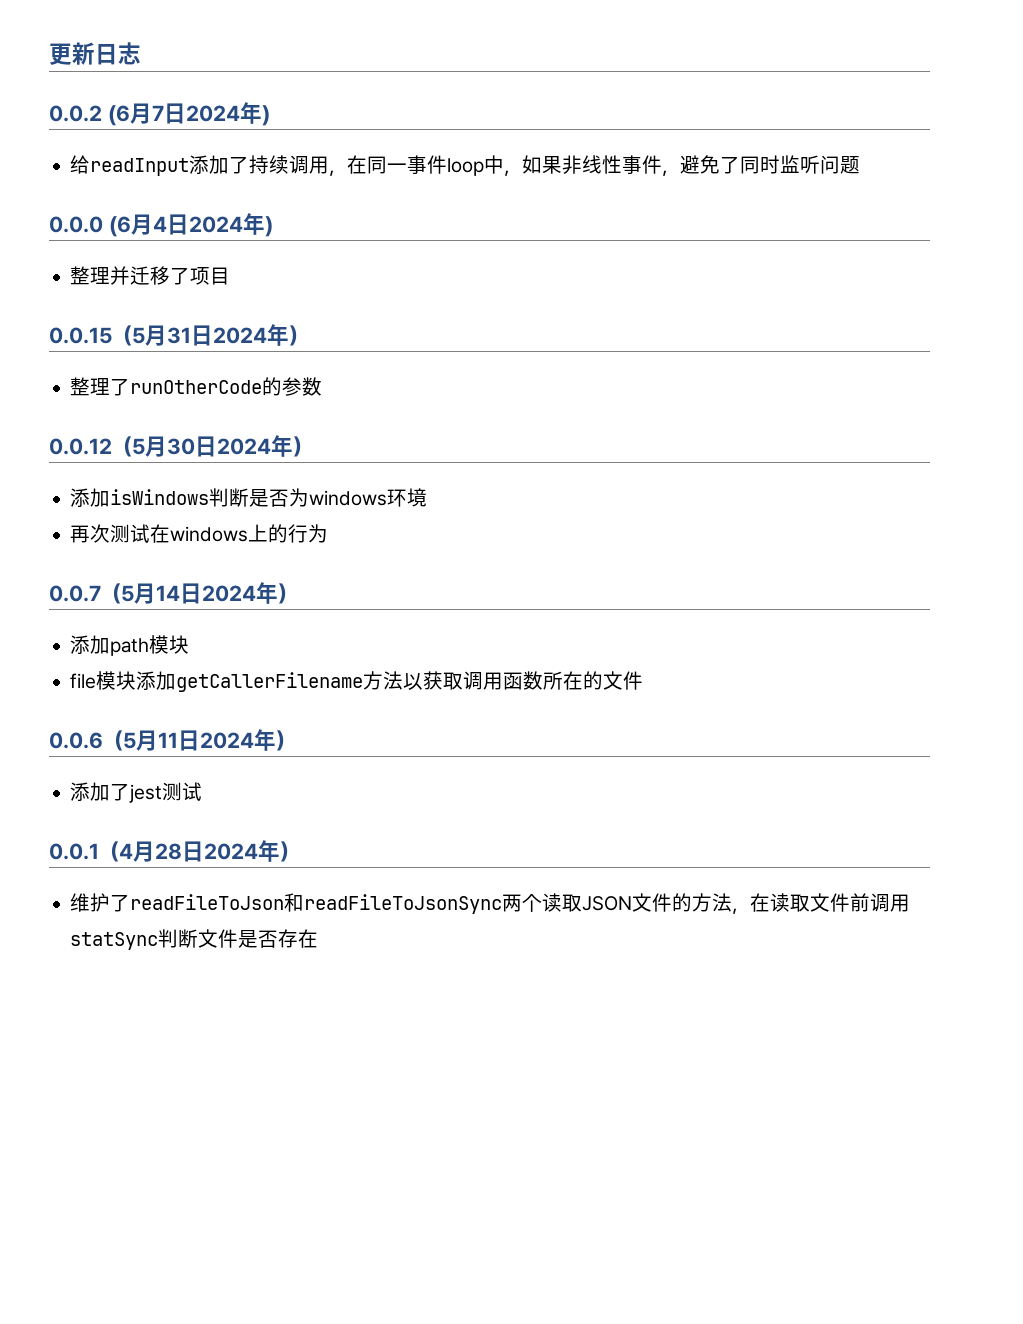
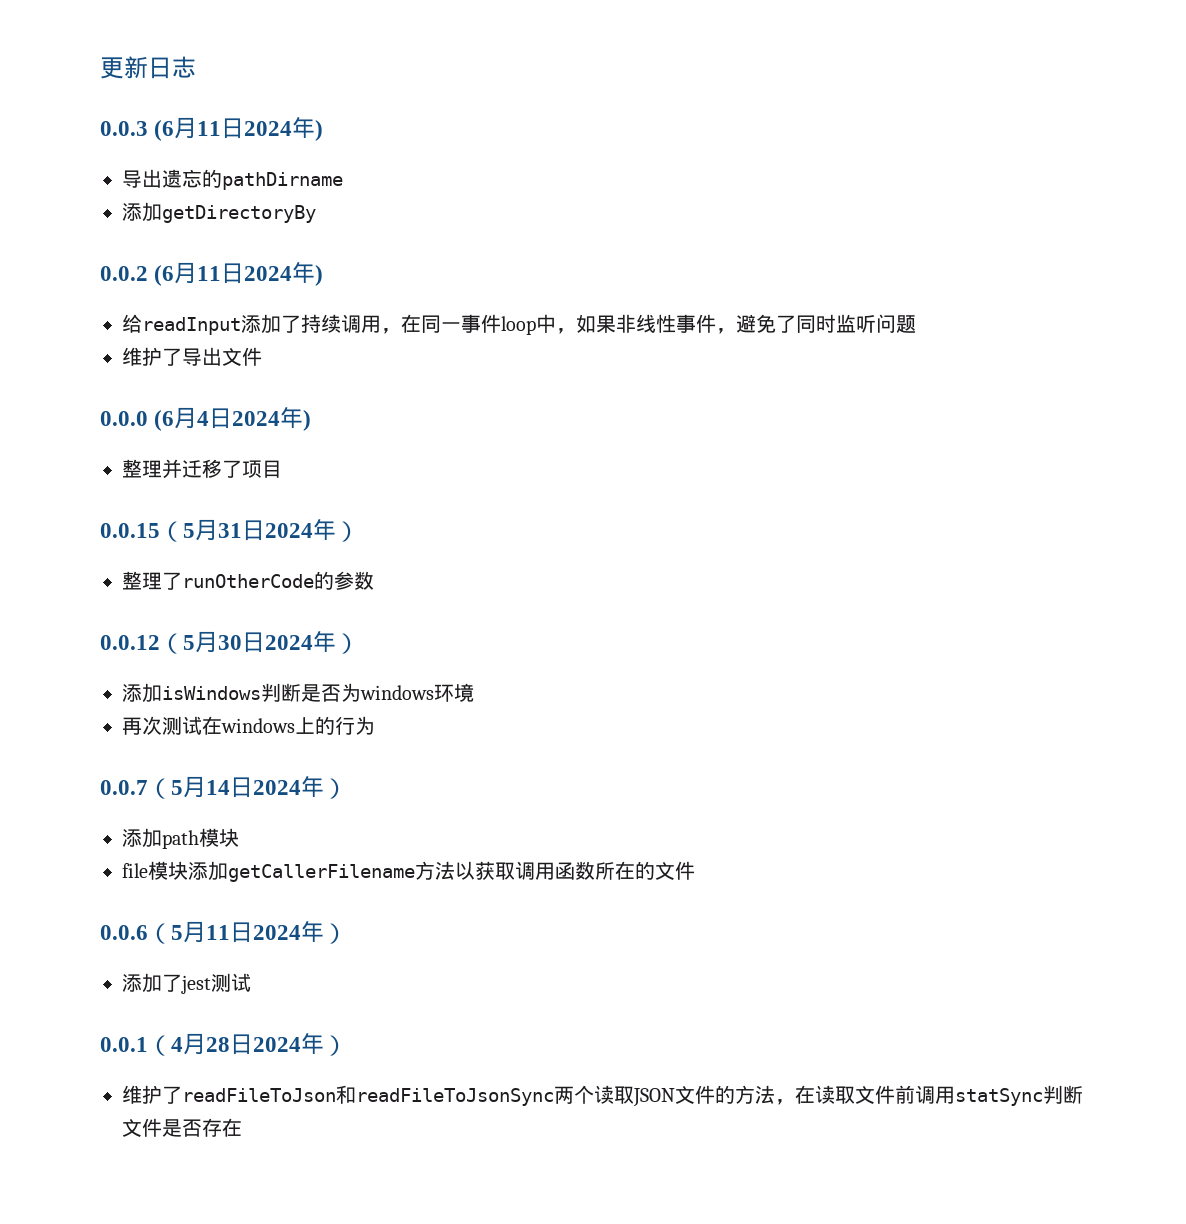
(141, 53) none -> [100,117,324,141] [122,169,343,190] [122,202,316,223] // 0.0.3 (6月11日2024年) // 导出遗忘的pathDirname // 添加getDirectoryBy
[151,105,164,121] 7 -> [197,266,222,281] 11
(861, 165) none -> [122,347,262,366] // 维护了导出文件

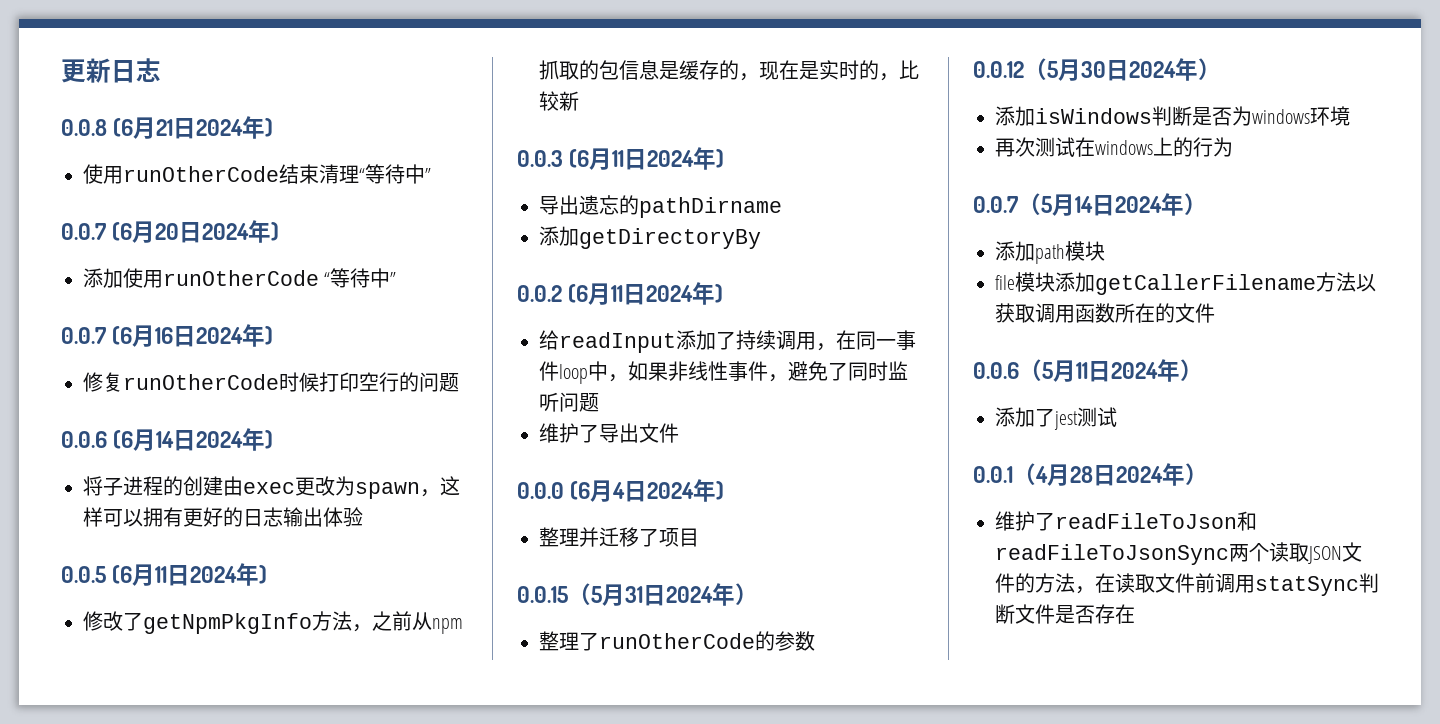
(196, 67) none -> [61,116,274,139] [83,164,431,184] [61,220,280,243] [83,268,397,288] [61,324,274,347] [83,372,459,392] [61,428,274,451] [83,476,460,499] [83,507,363,527] [61,563,268,586] [83,611,463,634] [539,60,919,81] [539,91,579,111] // 0.0.8 (6月21日2024年) // 使用runOtherCode结束清理“等待中” // 0.0.7 (6月20日2024年) // 添加使用runOtherCode “等待中” // 0.0.7 (6月16日2024年) // 修复runOtherCode时候打印空行的问题 // 0.0.6 (6月14日2024年) // 将子进程的创建由exec更改为spawn，这样可以拥有更好的日志输出体验 // 0.0.5 (6月11日2024年) // 修改了getNpmPkgInfo方法，之前从npm抓取的包信息是缓存的，现在是实时的，比较新

